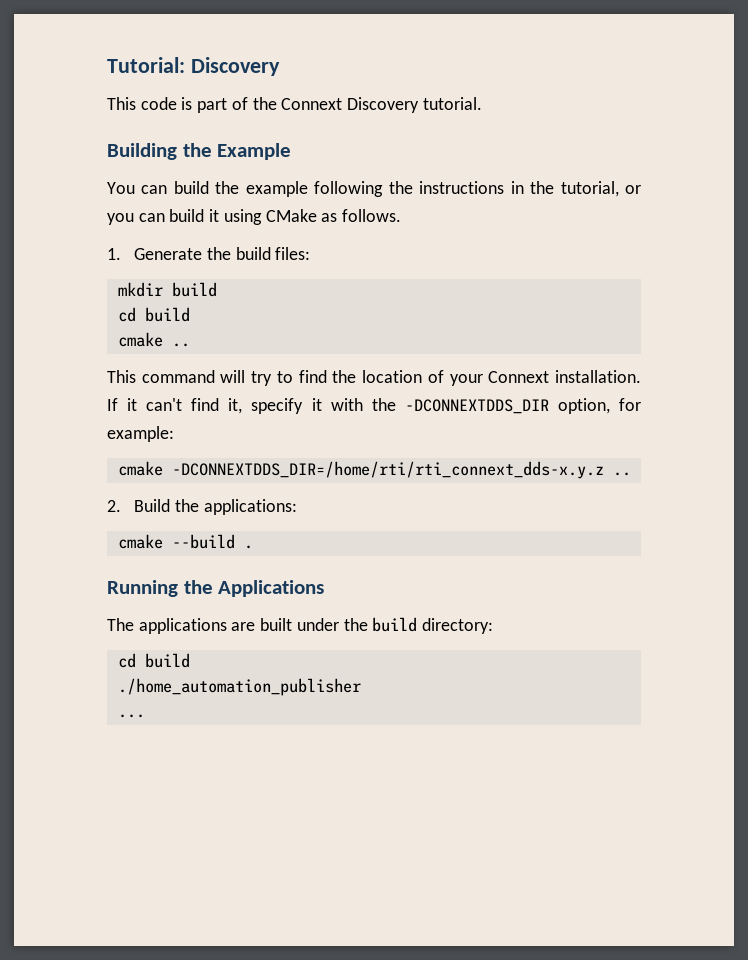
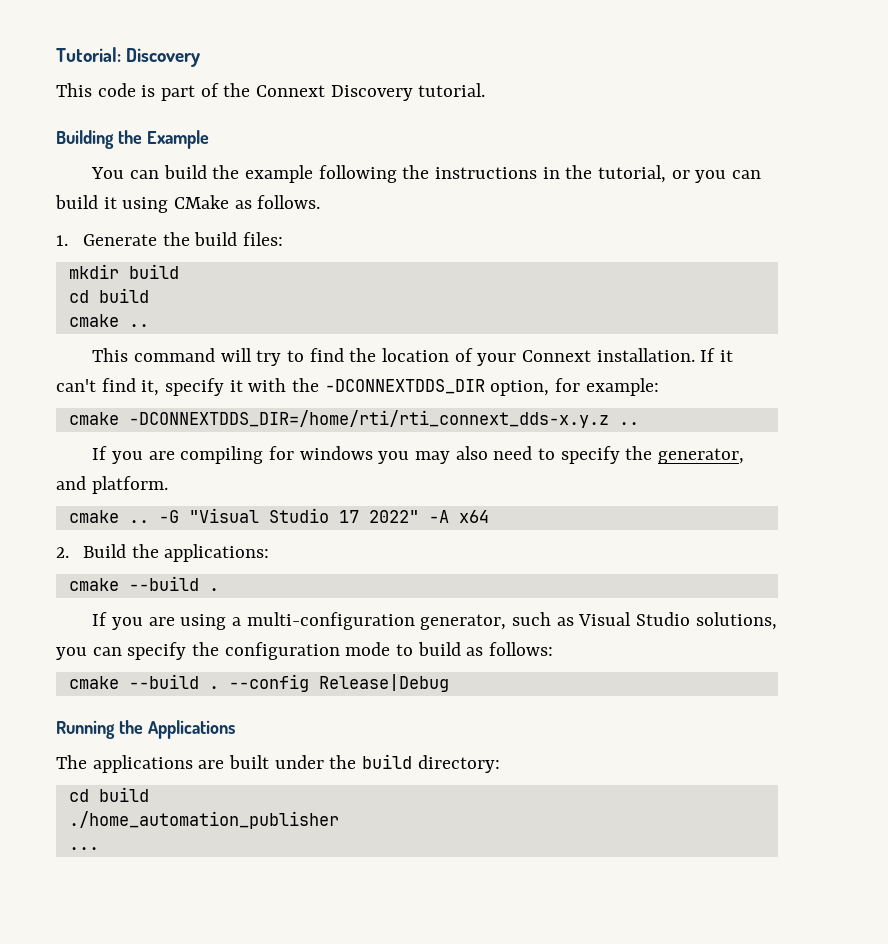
(631, 474) none -> [92,446,744,464] [56,476,168,494] [68,508,489,523] // If you are compiling for windows you may also need to specify the generator, and platform. // cmake .. -G "Visual Studio 17 2022" -A x64
(253, 547) none -> [92,612,777,630] [56,642,554,660] [68,674,449,692] // If you are using a multi-configuration generator, such as Visual Studio solutions, you can specify the configuration mode to build as follows: // cmake --build . --config Release|Debug

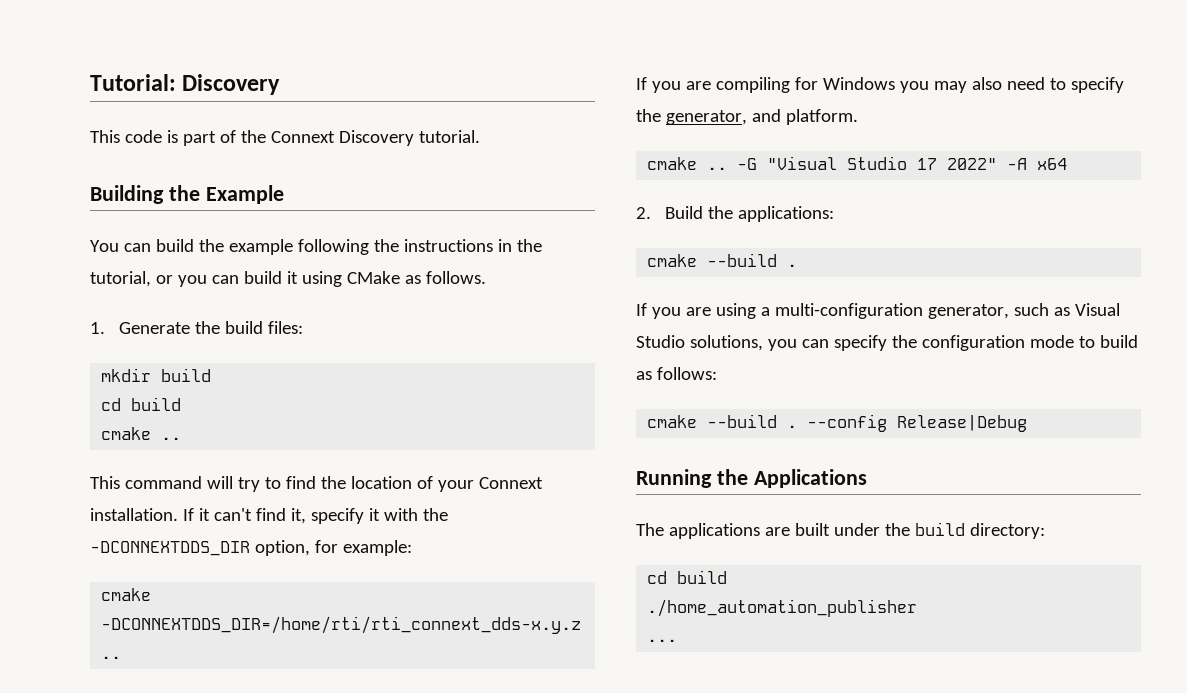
[299,446,373,460] windows -> [822,77,895,90] Windows

